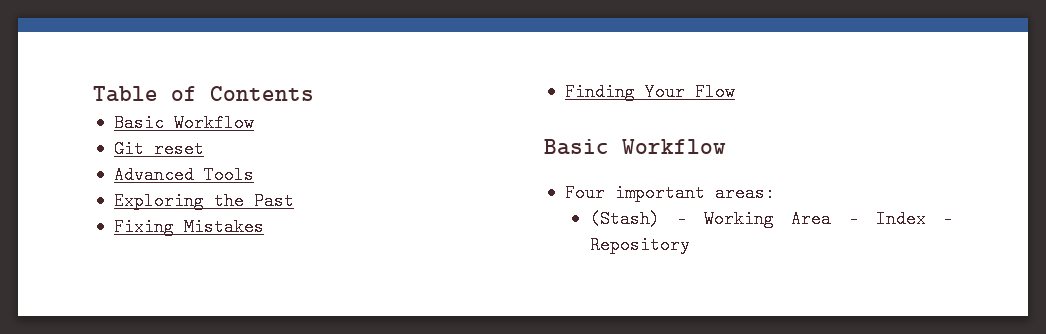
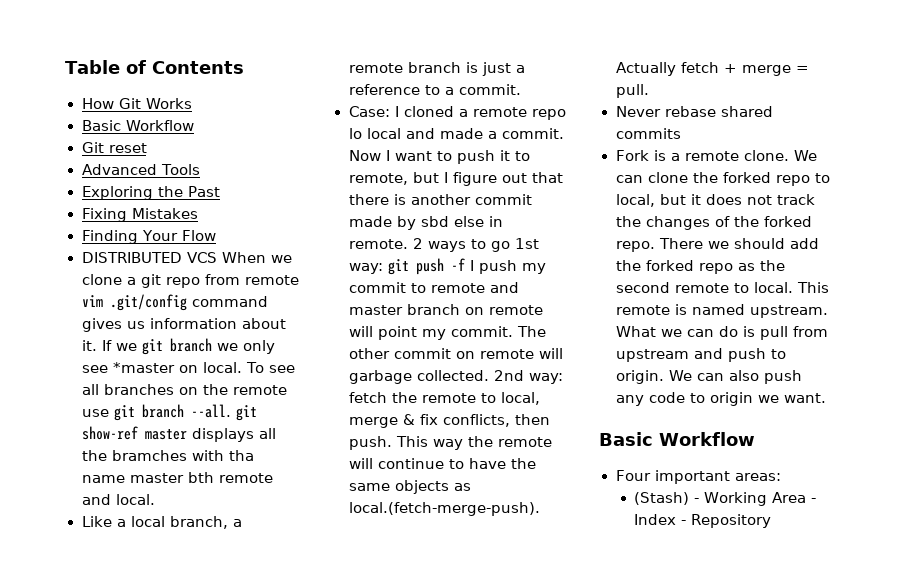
(314, 93) none -> [81,98,193,109] // How Git Works
(735, 92) none -> [81,252,292,263] [81,274,299,288] [81,294,268,311] [81,318,286,332] [81,338,275,355] [81,362,296,373] [81,384,287,395] [81,404,257,421] [81,426,276,442] [81,450,254,461] [81,472,273,483] [81,494,155,505] [81,516,242,529] [348,62,525,76] [348,84,521,95] [348,106,566,120] [348,128,564,139] [348,150,530,164] [348,172,563,186] [348,194,532,205] [348,216,503,230] [348,238,539,252] [348,258,547,275] [348,282,519,293] [348,304,543,315] [348,326,546,340] [348,348,563,359] [348,370,564,384] [348,392,540,405] [348,414,550,428] [348,436,552,450] [348,458,536,469] [348,480,471,494] [348,502,540,516] [615,62,809,76] [615,84,649,98] [615,106,773,117] [615,128,681,139] [615,150,818,161] [615,172,830,186] [615,194,815,207] [615,216,812,230] [615,238,819,252] [615,260,785,274] [615,282,829,293] [615,304,828,318] [615,326,828,340] [615,348,786,362] [615,370,803,384] [615,392,826,406] // DISTRIBUTED VCS When we clone a git repo from remote vim .git/config command gives us information about it. If we git branch we only see *master on local. To see all branches on the remote use git branch --all. git show-ref master displays all the bramches with tha name master bth remote and local. // Like a local branch, a remote branch is just a reference to a commit. // Case: I cloned a remote repo lo local and made a commit. Now I want to push it to remote, but I figure out that there is another commit made by sbd else in remote. 2 ways to go 1st way: git push -f I push my commit to remote and master branch on remote will point my commit. The other commit on remote will garbage collected. 2nd way: fetch the remote to local, merge & fix conflicts, then push. This way the remote will continue to have the same objects as local.(fetch-merge-push). Actually fetch + merge = pull. // Never rebase shared commits // Fork is a remote clone. We can clone the forked repo to local, but it does not track the changes of the forked repo. There we should add the forked repo as the second remote to local. This remote is named upstream. What we can do is pull from upstream and push to origin. We can also push any code to origin we want.

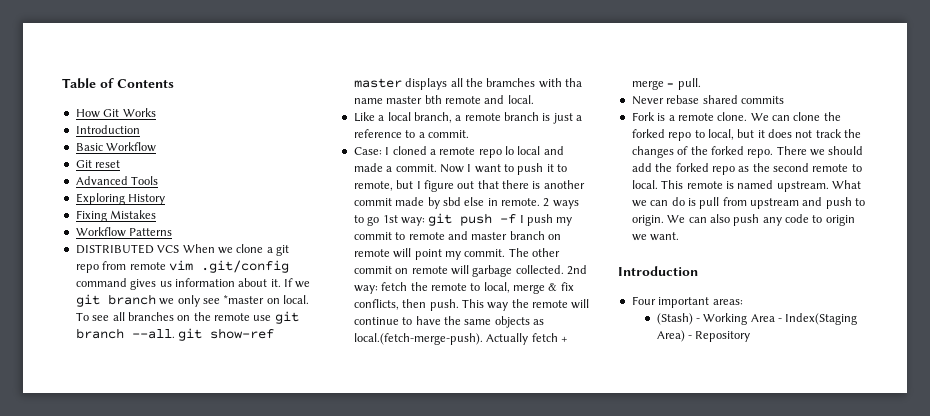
(193, 103) none -> [75,125,140,134] // Introduction
[157,186,220,197] the Past -> [128,194,166,205] History
[81,230,217,244] Finding Your Flow -> [75,227,173,237] Workflow Patterns
[599,432,755,446] Basic Workflow -> [618,266,698,276] Introduction
[634,514,677,525] Index -> [785,313,858,325] [656,330,685,342] Index(Staging Area)

